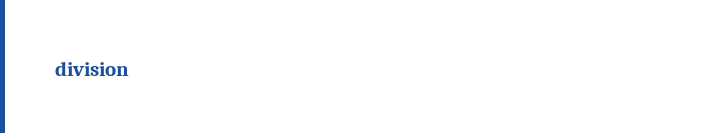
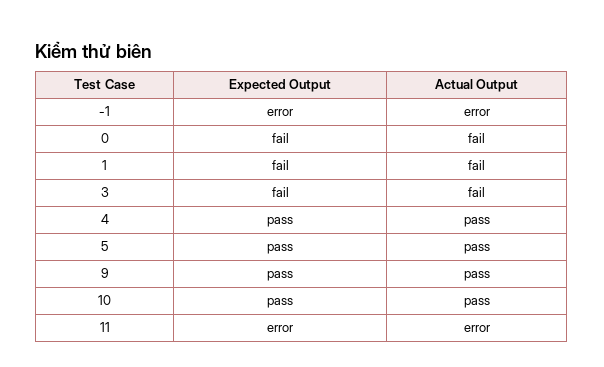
[55,61,129,76] division -> [35,41,152,58] [74,79,135,90] [228,79,332,92] [434,79,519,92] [99,106,110,116] [267,109,293,116] [463,109,490,116] [100,133,109,143] [271,133,289,143] [468,133,485,143] [102,160,107,170] [271,160,289,170] [468,160,485,170] [100,187,109,197] [271,187,289,197] [468,187,485,197] [100,214,109,224] [267,217,293,227] [463,217,490,227] [100,241,109,251] [267,244,293,254] [463,244,490,254] [100,268,109,278] [267,271,293,281] [463,271,490,281] [98,295,111,305] [267,298,293,308] [463,298,490,308] [99,322,110,332] [267,325,293,332] [463,325,490,332] Kiểm thử biên // Test Case | Expected Output | Actual Output // -1 | error | error // 0 | fail | fail // 1 | fail | fail // 3 | fail | fail // 4 | pass | pass // 5 | pass | pass // 9 | pass | pass // 10 | pass | pass // 11 | error | error

